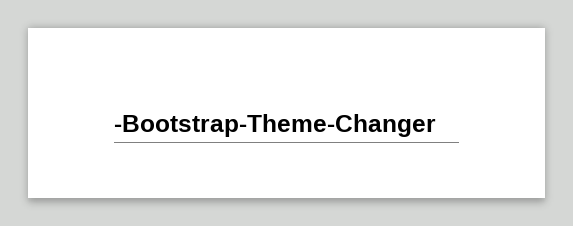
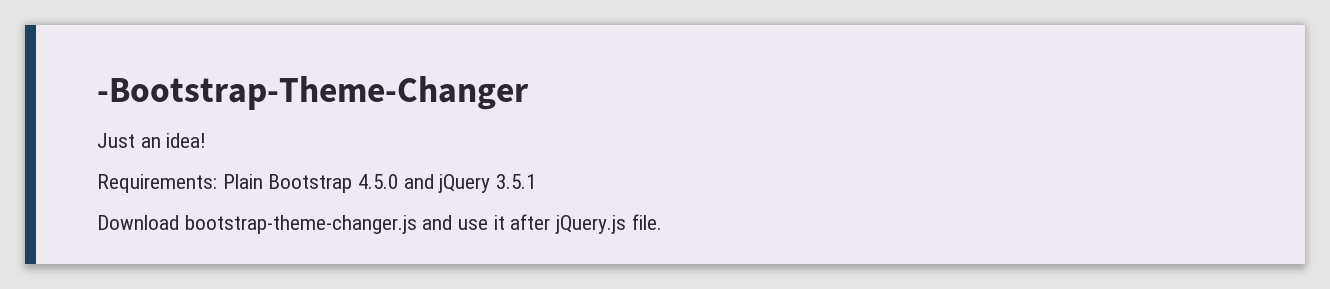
(436, 125) none -> [97,133,207,148] [97,174,537,193] [97,214,662,234] // Just an idea! // Requirements: Plain Bootstrap 4.5.0 and jQuery 3.5.1 // Download bootstrap-theme-changer.js and use it after jQuery.js file.

